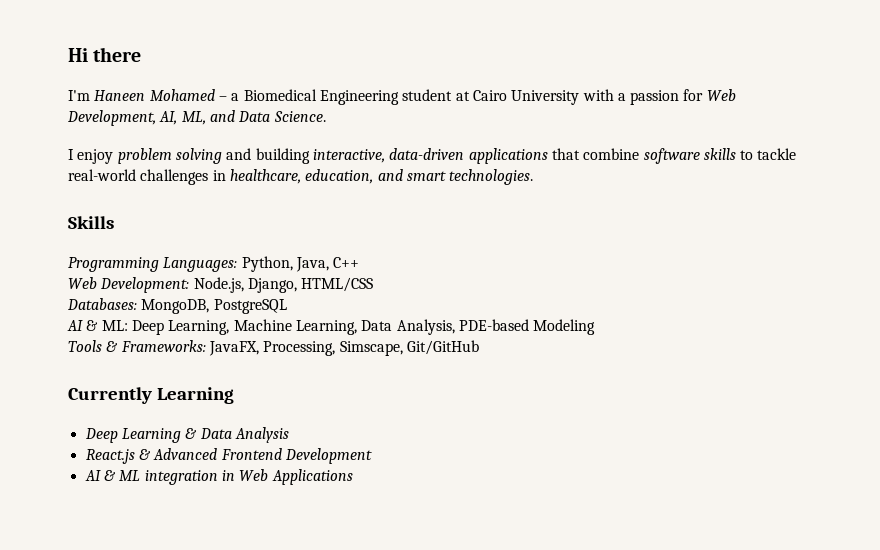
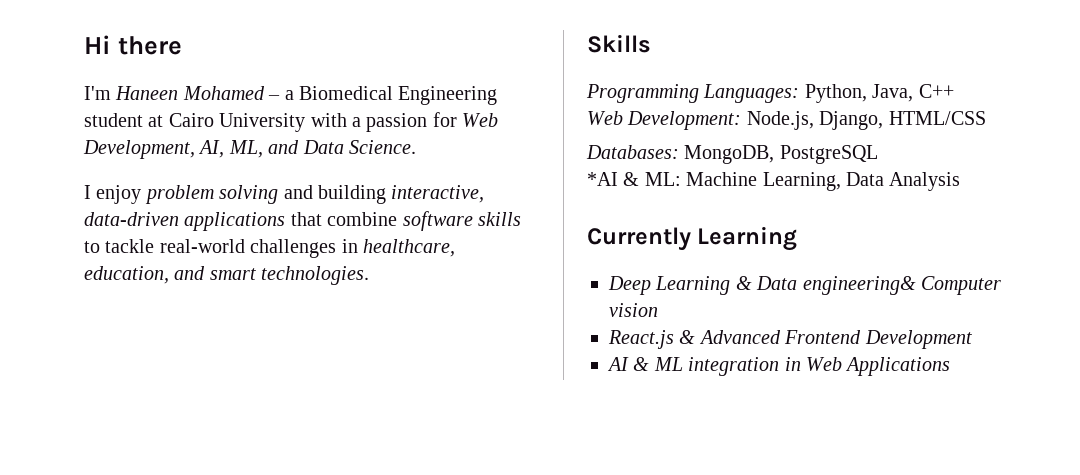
[67,320,83,331] AI -> [587,172,618,186] *AI
[131,320,230,335] Deep Learning, -> (681, 179) none
[396,319,596,335] [68,340,479,356] Analysis, PDE-based Modeling // Tools & Frameworks: JavaFX, Processing, Simscape, Git/GitHub -> [889,172,961,191] Analysis
[234,427,289,443] Analysis -> [802,276,1001,295] [609,303,658,317] engineering& Computer vision

